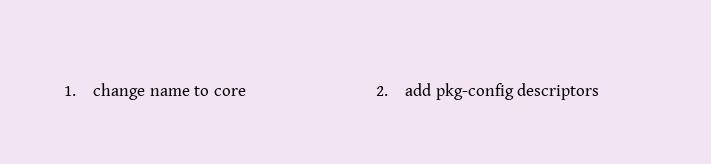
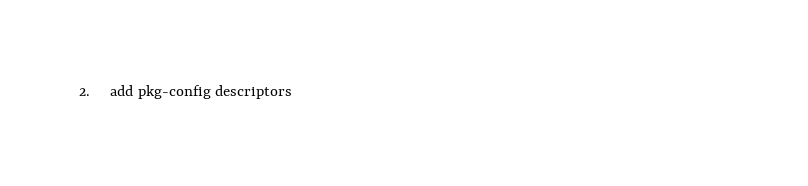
[64,83,246,100] 1. change name to core // -> (79, 92) none

